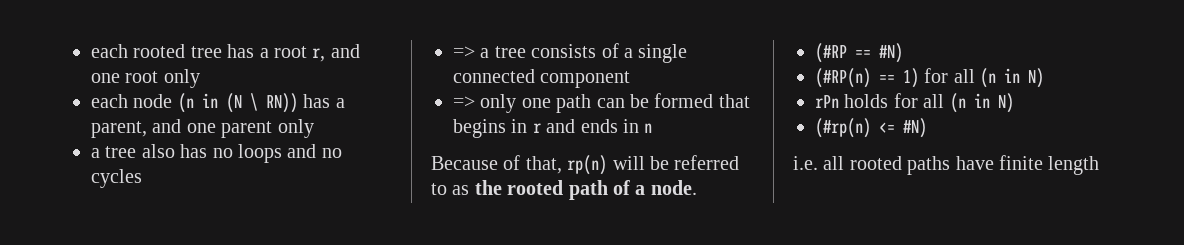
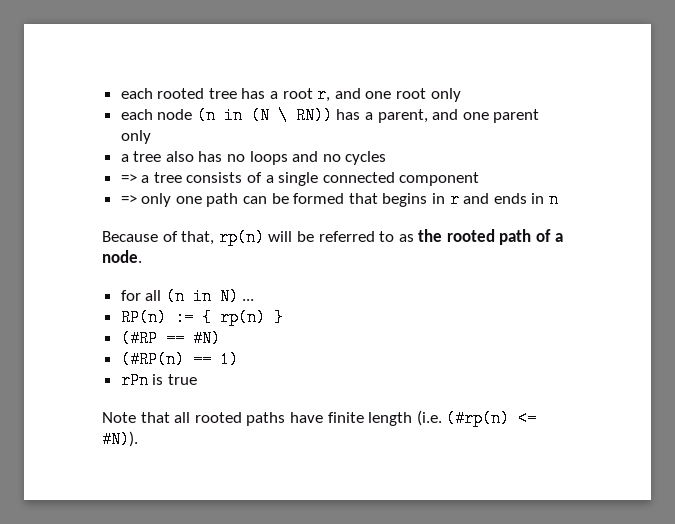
(697, 187) none -> [120,288,255,305] [120,309,284,326] // for all (n in N) ... // RP(n) := { rp(n) }
[924,68,1045,88] [815,93,1014,113] [815,118,927,138] [793,156,818,170] for all (n in N) // rPn holds for all (n in N) // (#rp(n) <= #N) // i.e. -> [120,372,197,389] [102,412,170,423] // rPn is true // Note that
(1100, 165) none -> [416,410,538,427] [102,431,138,448] (i.e. (#rp(n) <= #N)).

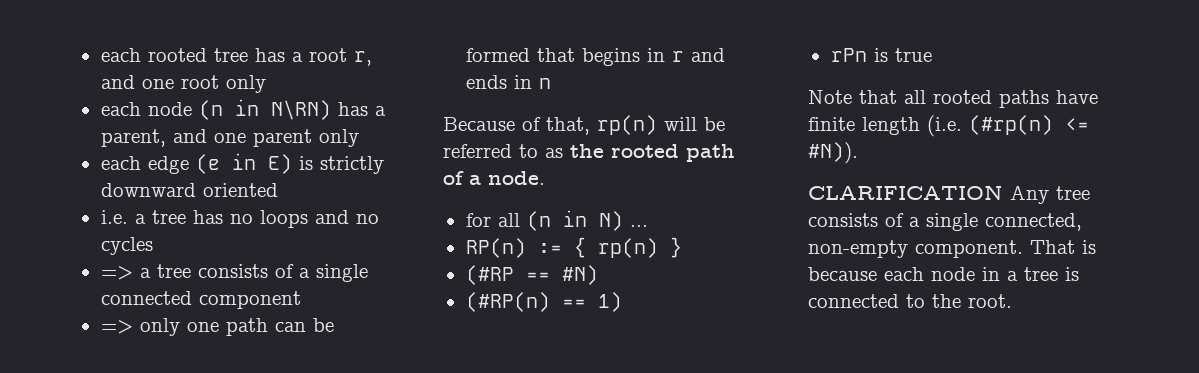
[250,107,333,124] (N \ RN)) -> [270,100,331,120] N\RN)
[120,151,194,162] a tree also -> [100,153,384,174] [100,183,278,197] [100,210,186,224] each edge (e in E) is strictly downward oriented // i.e. a tree
(138, 439) none -> [808,185,1090,204] [808,213,1082,231] [808,240,1096,258] [808,267,1079,281] [808,294,1012,308] // CLARIFICATION Any tree consists of a single connected, non-empty component. That is because each node in a tree is connected to the root.

